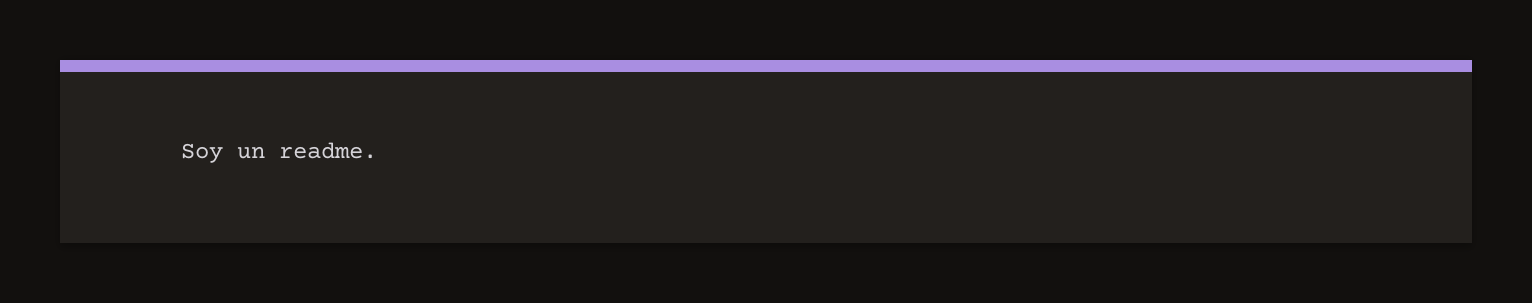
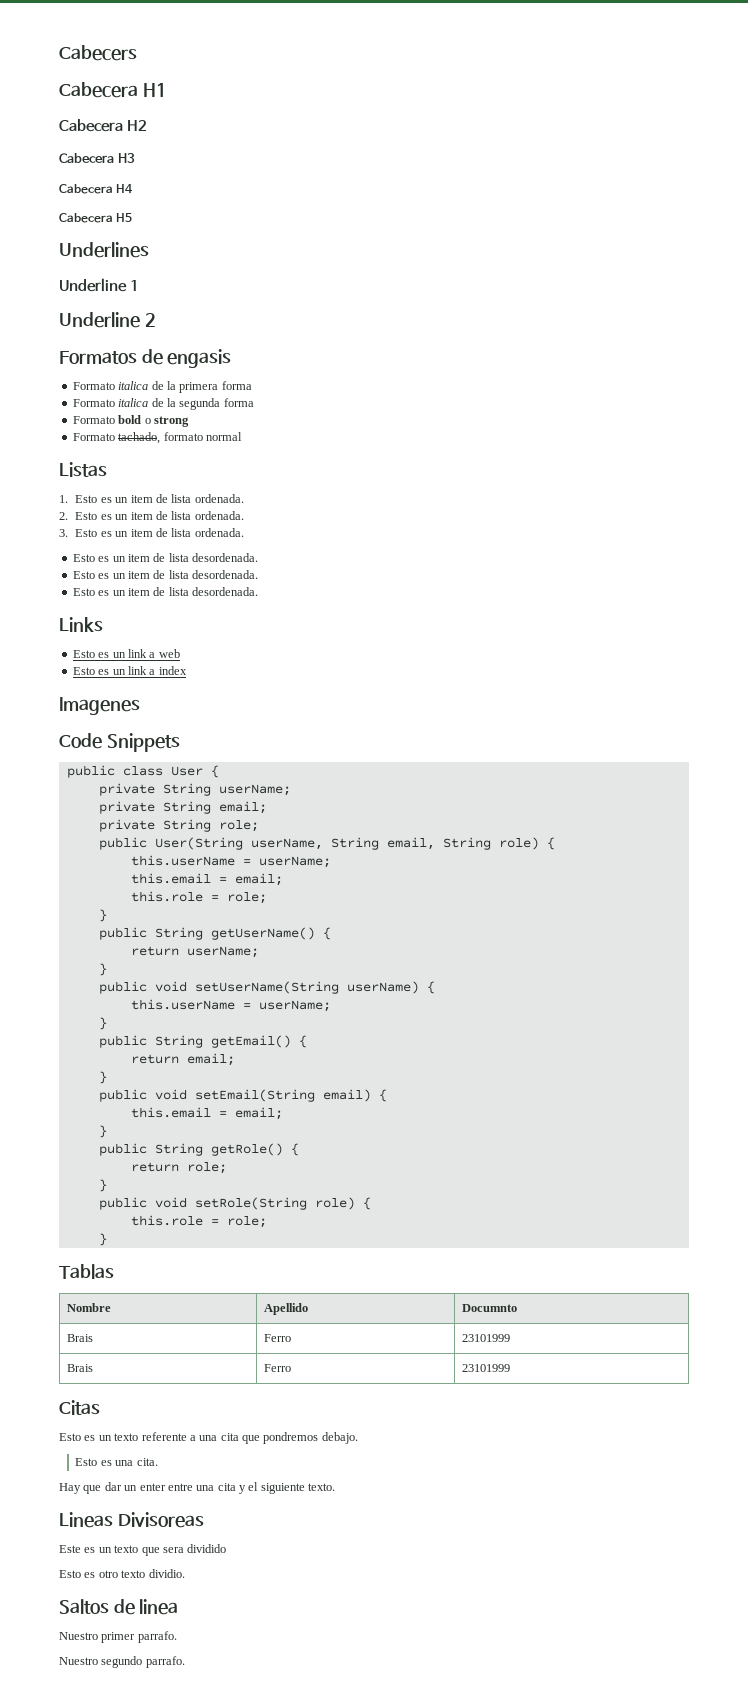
[181,142,377,163] Soy un readme. -> [59,45,137,61] [59,82,167,98] [59,119,148,132] [59,153,135,163] [59,184,134,194] [59,213,133,223] [59,242,149,258] [59,278,140,292] [59,312,156,328] [59,349,232,368] [72,381,252,393] [72,398,254,410] [72,415,189,427] [72,432,242,444] [59,462,107,477] [59,494,244,503] [59,511,244,520] [59,528,244,537] [72,553,258,562] [72,570,258,579] [72,587,258,596] [59,617,103,632] [72,649,180,658] [72,666,187,675] [59,697,140,715] [59,733,180,752] [66,765,219,778] [98,783,291,796] [98,801,267,814] [98,819,259,832] [98,837,555,850] [130,855,331,868] [130,873,283,886] [130,891,267,904] [98,909,107,922] [98,927,331,940] [130,946,259,958] [98,963,107,976] [98,981,435,994] [130,999,331,1012] [98,1017,107,1030] [98,1035,307,1048] [130,1053,235,1066] [98,1071,107,1084] [98,1089,387,1102] [130,1107,283,1120] [98,1125,107,1138] [98,1143,299,1156] [130,1162,227,1174] [98,1179,107,1192] [98,1197,371,1210] [130,1215,267,1228] [98,1233,107,1246] [59,1264,114,1279] [66,1303,111,1312] [263,1303,308,1315] [461,1304,517,1312] [66,1334,93,1342] [263,1334,291,1342] [461,1334,510,1342] [66,1364,93,1372] [263,1364,291,1372] [461,1364,510,1372] [59,1400,100,1415] [59,1432,358,1444] [75,1458,158,1466] [59,1482,336,1494] [59,1512,204,1528] [59,1544,227,1556] [59,1569,185,1578] [59,1599,179,1615] [59,1631,177,1643] [59,1656,185,1668] Cabecers // Cabecera H1 // Cabecera H2 // Cabecera H3 // Cabecera H4 // Cabecera H5 // Underlines // Underline 1 // Underline 2 // Formatos de engasis // Formato italica de la primera forma // Formato italica de la segunda forma // Formato bold o strong // Formato tachado, formato normal // Listas // 1. Esto es un item de lista ordenada. // 2. Esto es un item de lista ordenada. // 3. Esto es un item de lista ordenada. // Esto es un item de lista desordenada. // Esto es un item de lista desordenada. // Esto es un item de lista desordenada. // Links // Esto es un link a web // Esto es un link a index // Imagenes // Code Snippets // public class User { // private String userName; // private String email; // private String role; // public User(String userName, String email, String role) { // this.userName = userName; // this.email = email; // this.role = role; // } // public String getUserName() { // return userName; // } // public void setUserName(String userName) { // this.userName = userName; // } // public String getEmail() { // return email; // } // public void setEmail(String email) { // this.email = email; // } // public String getRole() { // return role; // } // public void setRole(String role) { // this.role = role; // } // Tablas // Nombre | Apellido | Documnto // Brais | Ferro | 23101999 // Brais | Ferro | 23101999 // Citas // Esto es un texto referente a una cita que pondremos debajo. // Esto es una cita. // Hay que dar un enter entre una cita y el siguiente texto. // Lineas Divisoreas // Este es un texto que sera dividido // Esto es otro texto dividio. // Saltos de linea // Nuestro primer parrafo. // Nuestro segundo parrafo.

